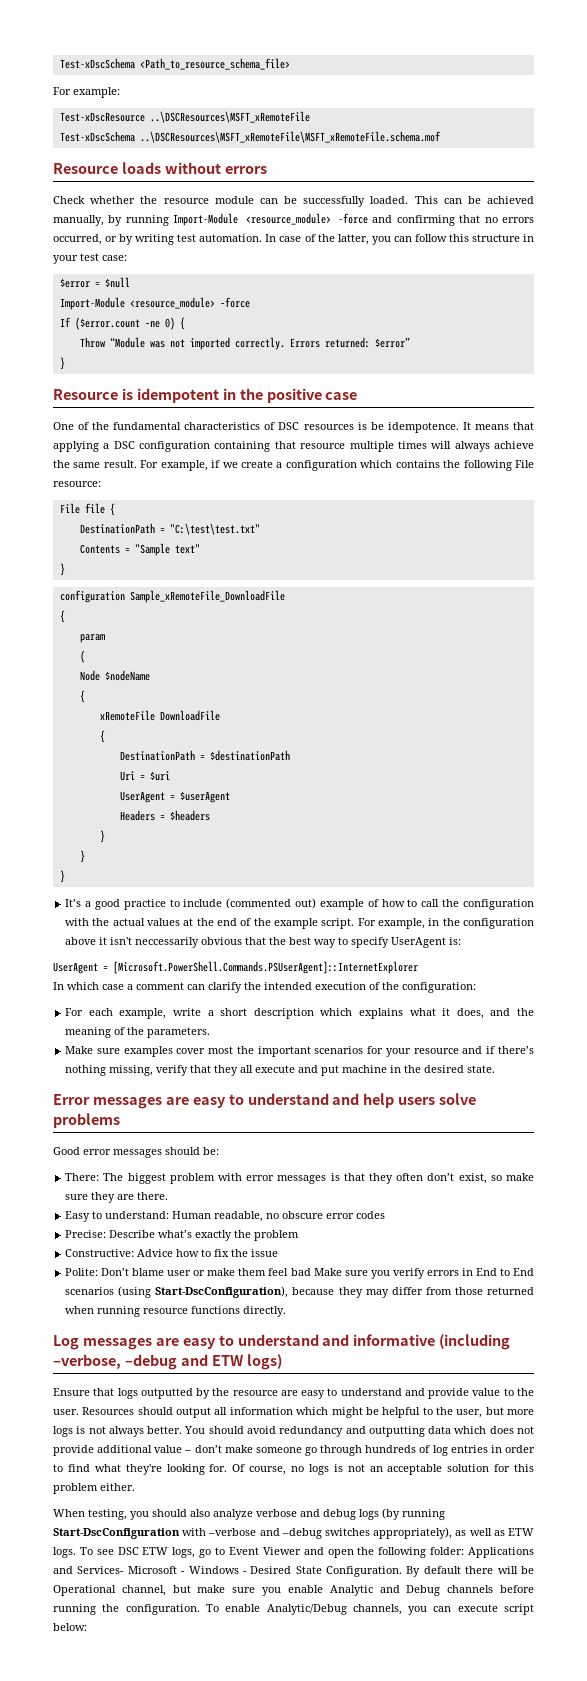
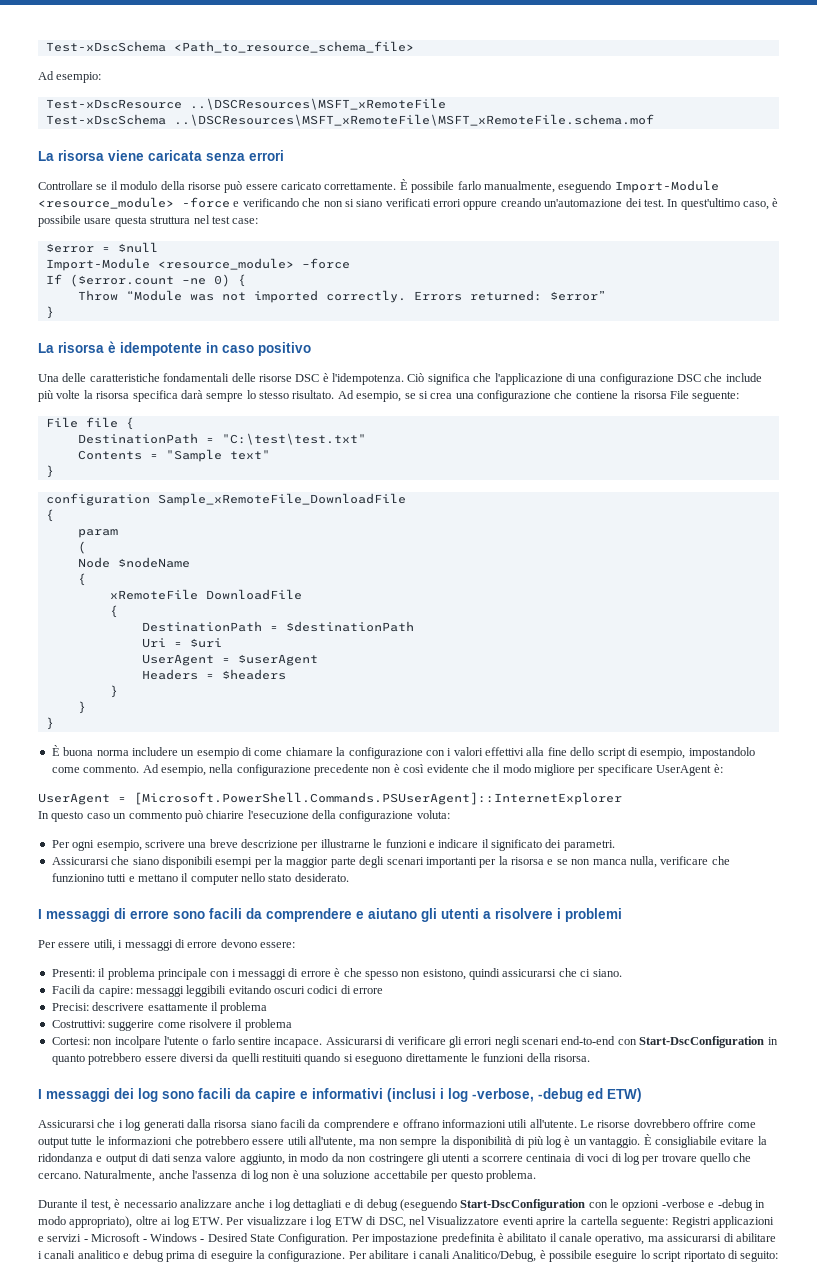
[53,87,120,98] For example: -> [38,71,102,83] Ad esempio:
[53,162,267,174] [53,196,534,207] [53,213,535,226] [53,234,534,245] [53,255,78,264] Resource loads without errors // Check whether the resource module can be successfully loaded. This can be achieved manually, by running Import-Module <resource_module> -force and confirming that no errors occurred, or by writing test automation. In case of the latter, you can follow this structure in your -> [38,150,284,161] [38,179,719,193] [38,197,779,210] [38,215,210,227] La risorsa viene caricata senza errori // Controllare se il modulo della risorse può essere caricato correttamente. È possibile farlo manualmente, eseguendo Import-Module <resource_module> -force e verificando che non si siano verificati errori oppure creando un'automazione dei test. In quest'ultimo caso, è possibile usare questa struttura nel
[53,388,358,403] [53,422,535,433] [53,441,534,452] [53,460,534,471] [53,481,101,487] Resource is idempotent in the positive case // One of the fundamental characteristics of DSC resources is be idempotence. It means that applying a DSC configuration containing that resource multiple times will always achieve the same result. For example, if we create a configuration which contains the following File resource: -> [38,341,311,356] [38,373,762,385] [38,390,740,402] La risorsa è idempotente in caso positivo // Una delle caratteristiche fondamentali delle risorse DSC è l'idempotenza. Ciò significa che l'applicazione di una configurazione DSC che include più volte la risorsa specifica darà sempre lo stesso risultato. Ad esempio, se si crea una configurazione che contiene la risorsa File seguente:
[65,898,535,910] [65,918,534,929] [65,937,462,948] [53,961,418,974] [53,982,476,993] [65,1008,535,1019] [65,1027,211,1038] [65,1046,534,1057] [65,1065,496,1076] [53,1093,477,1109] [53,1113,120,1128] [53,1147,219,1158] [65,1173,534,1184] [65,1192,169,1203] [65,1211,386,1222] [65,1230,300,1241] [65,1249,279,1257] [65,1268,535,1279] [65,1286,535,1298] [65,1306,287,1317] [53,1334,511,1350] [53,1354,282,1370] [53,1388,534,1399] [53,1407,534,1418] [53,1426,534,1437] [53,1445,536,1456] [53,1464,534,1475] [53,1483,135,1494] [53,1508,445,1520] [53,1527,534,1539] [53,1547,534,1558] [53,1566,125,1574] It’s a good practice to include (commented out) example of how to call the configuration with the actual values at the end of the example script. For example, in the configuration above it isn't neccessarily obvious that the best way to specify UserAgent is: // UserAgent = [Microsoft.PowerShell.Commands.PSUserAgent]::InternetExplorer // In which case a comment can clarify the intended execution of the configuration: // For each example, write a short description which explains what it does, and the meaning of the parameters. // Make sure examples cover most the important scenarios for your resource and if there’s nothing missing, verify that they all execute and put machine in the desired state. // Error messages are easy to understand and help users solve problems // Good error messages should be: // There: The biggest problem with error messages is that they often don’t exist, so make sure they are there. // Easy to understand: Human readable, no obscure error codes // Precise: Describe what’s exactly the problem // Constructive: Advice how to fix the issue // Polite: Don’t blame user or make them feel bad Make sure you verify errors in End to End scenarios (using Start-DscConfiguration), because they may differ from those returned when running resource functions directly. // Log messages are easy to understand and informative (including –verbose, –debug and ETW logs) // Ensure that logs outputted by the resource are easy to understand and provide value to the user. Resources should output all information which might be helpful to the user, but more logs is not always better. You should avoid redundancy and outputting data which does not provide additional value – don’t make someone go through hundreds of log entries in order to find what they're looking for. Of course, no logs is not an acceptable solution for this problem either. // When testing, you should also analyze verbose and debug logs (by running Start-DscConfiguration with –verbose and –debug switches appropriately), as well as ETW logs. To see DSC ETW logs, go to Event Viewer and open the following folder: Applications and Services- -> [51,745,755,759] [51,764,723,776] [38,792,622,805] [38,810,450,822] [51,839,615,851] [51,856,730,868] [51,873,349,885] [38,908,622,922] [38,939,295,951] [51,968,622,980] [51,985,384,997] [51,1002,268,1014] [51,1019,292,1031] [51,1036,778,1048] [51,1053,590,1065] [38,1088,642,1102] [38,1119,756,1131] [38,1134,767,1148] [38,1153,752,1165] [38,1170,536,1182] [38,1199,765,1211] [38,1216,774,1228] [38,1234,88,1242] È buona norma includere un esempio di come chiamare la configurazione con i valori effettivi alla fine dello script di esempio, impostandolo come commento. Ad esempio, nella configurazione precedente non è così evidente che il modo migliore per specificare UserAgent è: // UserAgent = [Microsoft.PowerShell.Commands.PSUserAgent]::InternetExplorer // In questo caso un commento può chiarire l'esecuzione della configurazione voluta: // Per ogni esempio, scrivere una breve descrizione per illustrarne le funzioni e indicare il significato dei parametri. // Assicurarsi che siano disponibili esempi per la maggior parte degli scenari importanti per la risorsa e se non manca nulla, verificare che funzionino tutti e mettano il computer nello stato desiderato. // I messaggi di errore sono facili da comprendere e aiutano gli utenti a risolvere i problemi // Per essere utili, i messaggi di errore devono essere: // Presenti: il problema principale con i messaggi di errore è che spesso non esistono, quindi assicurarsi che ci siano. // Facili da capire: messaggi leggibili evitando oscuri codici di errore // Precisi: descrivere esattamente il problema // Costruttivi: suggerire come risolvere il problema // Cortesi: non incolpare l'utente o farlo sentire incapace. Assicurarsi di verificare gli errori negli scenari end-to-end con Start-DscConfiguration in quanto potrebbero essere diversi da quelli restituiti quando si eseguono direttamente le funzioni della risorsa. // I messaggi dei log sono facili da capire e informativi (inclusi i log -verbose, -debug ed ETW) // Assicurarsi che i log generati dalla risorsa siano facili da comprendere e offrano informazioni utili all'utente. Le risorse dovrebbero offrire come output tutte le informazioni che potrebbero essere utili all'utente, ma non sempre la disponibilità di più log è un vantaggio. È consigliabile evitare la ridondanza e output di dati senza valore aggiunto, in modo da non costringere gli utenti a scorrere centinaia di voci di log per trovare quello che cercano. Naturalmente, anche l'assenza di log non è una soluzione accettabile per questo problema. // Durante il test, è necessario analizzare anche i log dettagliati e di debug (eseguendo Start-DscConfiguration con le opzioni -verbose e -debug in modo appropriato), oltre ai log ETW. Per visualizzare i log ETW di DSC, nel Visualizzatore eventi aprire la cartella seguente: Registri applicazioni e servizi -
[406,1566,534,1577] [53,1585,534,1596] [53,1604,534,1615] [53,1623,87,1631] By default there will be Operational channel, but make sure you enable Analytic and Debug channels before running the configuration. To enable Analytic/Debug channels, you can execute script below: -> [351,1233,776,1245] [38,1250,779,1262] Per impostazione predefinita è abilitato il canale operativo, ma assicurarsi di abilitare i canali analitico e debug prima di eseguire la configurazione. Per abilitare i canali Analitico/Debug, è possibile eseguire lo script riportato di seguito:

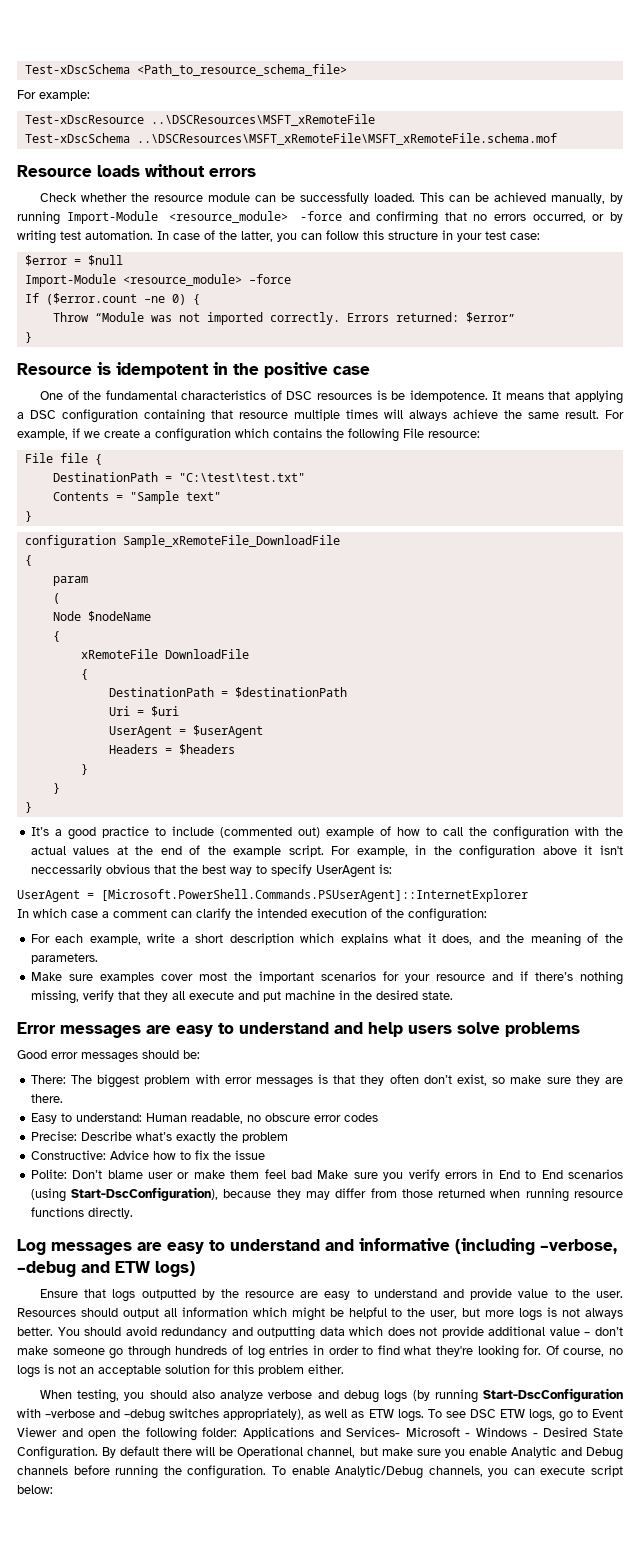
[38,71,102,83] Ad esempio: -> [17,90,90,101] For example:
[38,150,284,161] [38,179,719,193] [38,197,779,210] [38,215,210,227] La risorsa viene caricata senza errori // Controllare se il modulo della risorse può essere caricato correttamente. È possibile farlo manualmente, eseguendo Import-Module <resource_module> -force e verificando che non si siano verificati errori oppure creando un'automazione dei test. In quest'ultimo caso, è possibile usare questa struttura nel -> [17,164,256,177] [39,192,623,204] [17,211,623,225] [17,230,482,244] Resource loads without errors // Check whether the resource module can be successfully loaded. This can be achieved manually, by running Import-Module <resource_module> -force and confirming that no errors occurred, or by writing test automation. In case of the latter, you can follow this structure in your
[38,341,311,356] [38,373,762,385] [38,390,740,402] La risorsa è idempotente in caso positivo // Una delle caratteristiche fondamentali delle risorse DSC è l'idempotenza. Ciò significa che l'applicazione di una configurazione DSC che include più volte la risorsa specifica darà sempre lo stesso risultato. Ad esempio, se si crea una configurazione che contiene la risorsa File seguente: -> [17,362,370,378] [39,390,623,404] [17,409,624,423] [17,428,480,442] Resource is idempotent in the positive case // One of the fundamental characteristics of DSC resources is be idempotence. It means that applying a DSC configuration containing that resource multiple times will always achieve the same result. For example, if we create a configuration which contains the following File resource:
[51,745,755,759] [51,764,723,776] [38,792,622,805] [38,810,450,822] [51,839,615,851] [51,856,730,868] [51,873,349,885] [38,908,622,922] [38,939,295,951] [51,968,622,980] [51,985,384,997] [51,1002,268,1014] [51,1019,292,1031] [51,1036,778,1048] [51,1053,590,1065] [38,1088,642,1102] [38,1119,756,1131] [38,1134,767,1148] [38,1153,752,1165] [38,1170,536,1182] [38,1199,765,1211] [38,1216,774,1228] [38,1234,88,1242] È buona norma includere un esempio di come chiamare la configurazione con i valori effettivi alla fine dello script di esempio, impostandolo come commento. Ad esempio, nella configurazione precedente non è così evidente che il modo migliore per specificare UserAgent è: // UserAgent = [Microsoft.PowerShell.Commands.PSUserAgent]::InternetExplorer // In questo caso un commento può chiarire l'esecuzione della configurazione voluta: // Per ogni esempio, scrivere una breve descrizione per illustrarne le funzioni e indicare il significato dei parametri. // Assicurarsi che siano disponibili esempi per la maggior parte degli scenari importanti per la risorsa e se non manca nulla, verificare che funzionino tutti e mettano il computer nello stato desiderato. // I messaggi di errore sono facili da comprendere e aiutano gli utenti a risolvere i problemi // Per essere utili, i messaggi di errore devono essere: // Presenti: il problema principale con i messaggi di errore è che spesso non esistono, quindi assicurarsi che ci siano. // Facili da capire: messaggi leggibili evitando oscuri codici di errore // Precisi: descrivere esattamente il problema // Costruttivi: suggerire come risolvere il problema // Cortesi: non incolpare l'utente o farlo sentire incapace. Assicurarsi di verificare gli errori negli scenari end-to-end con Start-DscConfiguration in quanto potrebbero essere diversi da quelli restituiti quando si eseguono direttamente le funzioni della risorsa. // I messaggi dei log sono facili da capire e informativi (inclusi i log -verbose, -debug ed ETW) // Assicurarsi che i log generati dalla risorsa siano facili da comprendere e offrano informazioni utili all'utente. Le risorse dovrebbero offrire come output tutte le informazioni che potrebbero essere utili all'utente, ma non sempre la disponibilità di più log è un vantaggio. È consigliabile evitare la ridondanza e output di dati senza valore aggiunto, in modo da non costringere gli utenti a scorrere centinaia di voci di log per trovare quello che cercano. Naturalmente, anche l'assenza di log non è una soluzione accettabile per questo problema. // Durante il test, è necessario analizzare anche i log dettagliati e di debug (eseguendo Start-DscConfiguration con le opzioni -verbose e -debug in modo appropriato), oltre ai log ETW. Per visualizzare i log ETW di DSC, nel Visualizzatore eventi aprire la cartella seguente: Registri applicazioni e servizi - -> [30,826,623,840] [30,845,623,859] [30,864,392,878] [17,889,528,902] [17,908,487,922] [30,933,623,947] [30,953,98,964] [30,971,624,985] [30,990,453,1004] [17,1022,580,1038] [17,1050,200,1063] [30,1074,624,1088] [30,1094,63,1103] [30,1113,378,1124] [30,1131,288,1143] [30,1150,265,1160] [30,1169,623,1181] [30,1187,623,1202] [30,1207,133,1219] [17,1238,617,1255] [17,1261,195,1277] [39,1288,624,1302] [17,1307,624,1321] [17,1326,623,1340] [17,1345,623,1359] [17,1364,344,1378] [39,1388,623,1403] [17,1408,623,1422] [17,1427,401,1441] It’s a good practice to include (commented out) example of how to call the configuration with the actual values at the end of the example script. For example, in the configuration above it isn't neccessarily obvious that the best way to specify UserAgent is: // UserAgent = [Microsoft.PowerShell.Commands.PSUserAgent]::InternetExplorer // In which case a comment can clarify the intended execution of the configuration: // For each example, write a short description which explains what it does, and the meaning of the parameters. // Make sure examples cover most the important scenarios for your resource and if there’s nothing missing, verify that they all execute and put machine in the desired state. // Error messages are easy to understand and help users solve problems // Good error messages should be: // There: The biggest problem with error messages is that they often don’t exist, so make sure they are there. // Easy to understand: Human readable, no obscure error codes // Precise: Describe what’s exactly the problem // Constructive: Advice how to fix the issue // Polite: Don’t blame user or make them feel bad Make sure you verify errors in End to End scenarios (using Start-DscConfiguration), because they may differ from those returned when running resource functions directly. // Log messages are easy to understand and informative (including –verbose, –debug and ETW logs) // Ensure that logs outputted by the resource are easy to understand and provide value to the user. Resources should output all information which might be helpful to the user, but more logs is not always better. You should avoid redundancy and outputting data which does not provide additional value – don’t make someone go through hundreds of log entries in order to find what they're looking for. Of course, no logs is not an acceptable solution for this problem either. // When testing, you should also analyze verbose and debug logs (by running Start-DscConfiguration with –verbose and –debug switches appropriately), as well as ETW logs. To see DSC ETW logs, go to Event Viewer and open the following folder: Applications and Services-
[351,1233,776,1245] [38,1250,779,1262] Per impostazione predefinita è abilitato il canale operativo, ma assicurarsi di abilitare i canali analitico e debug prima di eseguire la configurazione. Per abilitare i canali Analitico/Debug, è possibile eseguire lo script riportato di seguito: -> [102,1446,623,1460] [17,1465,623,1479] [17,1485,53,1494] By default there will be Operational channel, but make sure you enable Analytic and Debug channels before running the configuration. To enable Analytic/Debug channels, you can execute script below:

